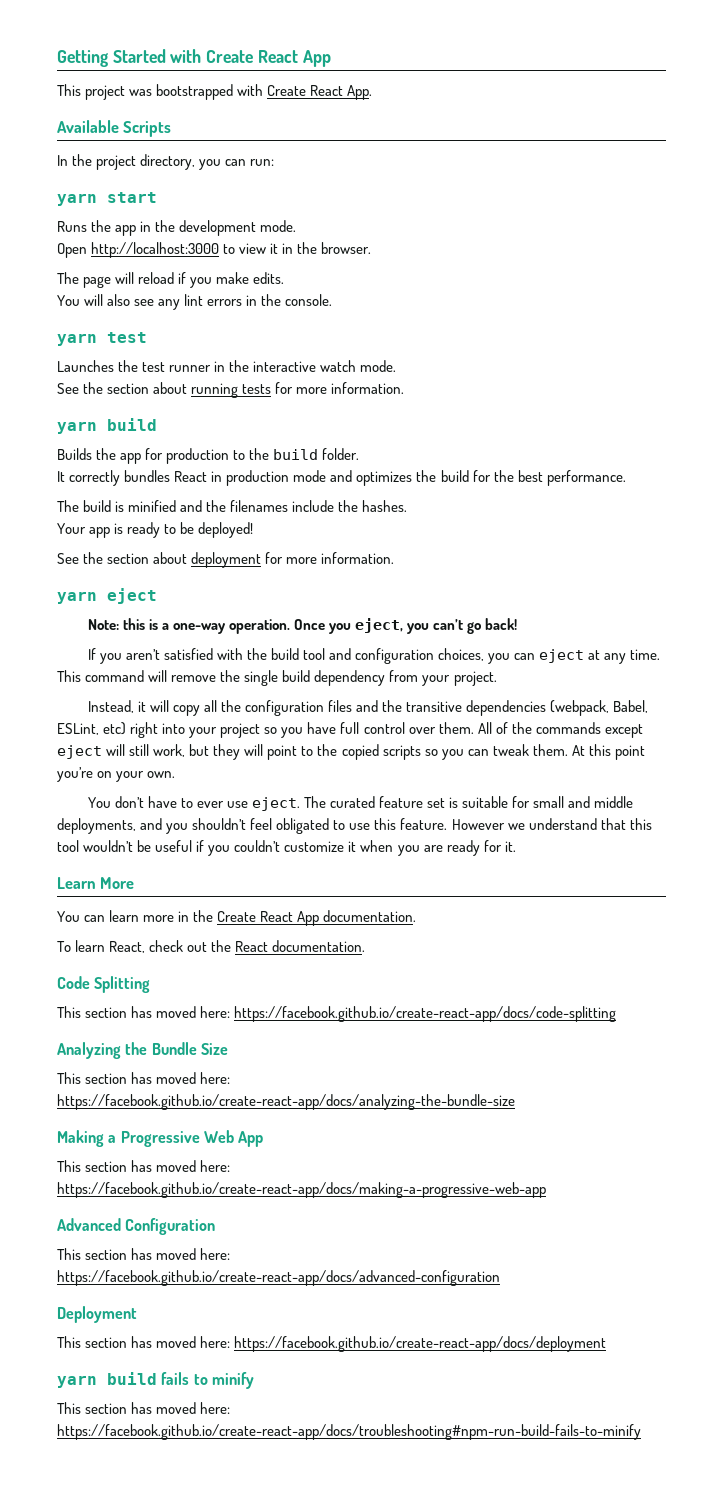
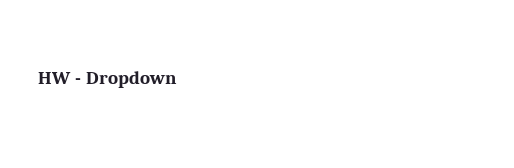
[57,49,331,67] [57,84,373,100] [57,120,172,137] [57,154,275,170] [57,192,157,206] [57,220,297,236] [57,242,372,258] [57,272,285,288] [57,294,333,310] [57,332,147,346] [57,360,397,372] [57,382,405,398] [57,418,157,434] [57,448,360,464] [57,470,626,486] [57,500,408,512] [57,522,254,538] [57,552,395,568] [57,588,157,604] [87,618,518,634] [87,648,661,664] [57,670,497,686] [87,700,649,716] [57,722,643,738] [57,744,645,760] [57,767,176,782] [87,796,634,811] [57,818,652,834] [57,840,516,856] [57,877,135,889] [57,910,417,926] [57,940,366,953] [57,976,151,993] [57,1006,617,1022] [57,1042,228,1059] [57,1072,231,1084] [57,1094,515,1110] [57,1130,264,1147] [57,1160,231,1172] [57,1182,546,1198] [57,1218,216,1235] [57,1248,231,1260] [57,1270,500,1286] [57,1306,137,1323] [57,1336,607,1352] [57,1372,254,1389] [57,1402,231,1414] [57,1424,641,1440] Getting Started with Create React App // This project was bootstrapped with Create React App. // Available Scripts // In the project directory, you can run: // yarn start // Runs the app in the development mode. // Open http://localhost:3000 to view it in the browser. // The page will reload if you make edits. // You will also see any lint errors in the console. // yarn test // Launches the test runner in the interactive watch mode. // See the section about running tests for more information. // yarn build // Builds the app for production to the build folder. // It correctly bundles React in production mode and optimizes the build for the best performance. // The build is minified and the filenames include the hashes. // Your app is ready to be deployed! // See the section about deployment for more information. // yarn eject // Note: this is a one-way operation. Once you eject, you can’t go back! // If you aren’t satisfied with the build tool and configuration choices, you can eject at any time. This command will remove the single build dependency from your project. // Instead, it will copy all the configuration files and the transitive dependencies (webpack, Babel, ESLint, etc) right into your project so you have full control over them. All of the commands except eject will still work, but they will point to the copied scripts so you can tweak them. At this point you’re on your own. // You don’t have to ever use eject. The curated feature set is suitable for small and middle deployments, and you shouldn’t feel obligated to use this feature. However we understand that this tool wouldn’t be useful if you couldn’t customize it when you are ready for it. // Learn More // You can learn more in the Create React App documentation. // To learn React, check out the React documentation. // Code Splitting // This section has moved here: https://facebook.github.io/create-react-app/docs/code-splitting // Analyzing the Bundle Size // This section has moved here: https://facebook.github.io/create-react-app/docs/analyzing-the-bundle-size // Making a Progressive Web App // This section has moved here: https://facebook.github.io/create-react-app/docs/making-a-progressive-web-app // Advanced Configuration // This section has moved here: https://facebook.github.io/create-react-app/docs/advanced-configuration // Deployment // This section has moved here: https://facebook.github.io/create-react-app/docs/deployment // yarn build fails to minify // This section has moved here: https://facebook.github.io/create-react-app/docs/troubleshooting#npm-run-build-fails-to-minify -> [38,71,178,88] HW - Dropdown

